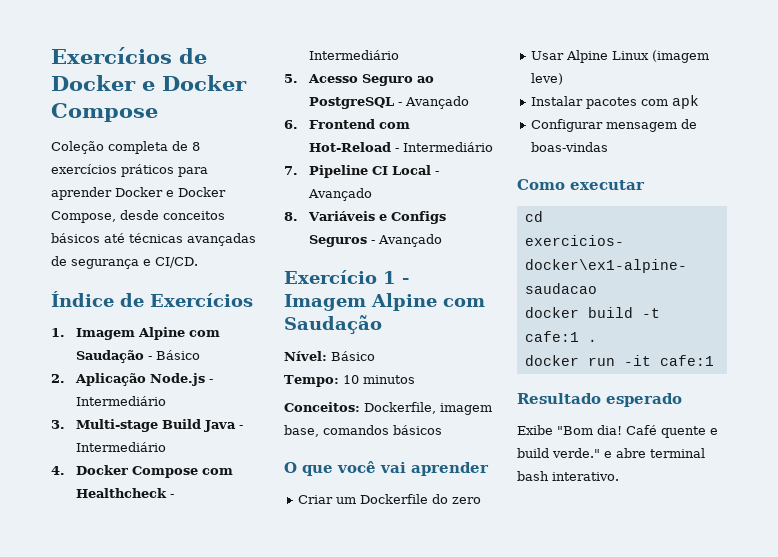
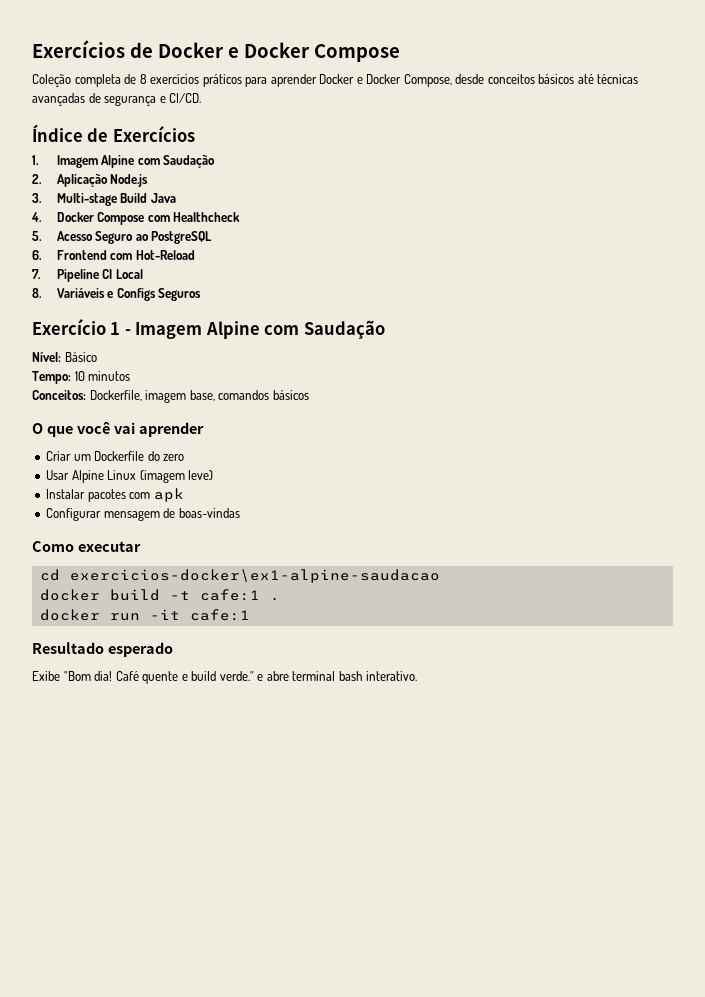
[147,350,200,360] - Básico -> (216, 161) none
[208,379,213,383] [75,396,166,406] - Intermediário -> (149, 180) none
[238,425,243,429] [75,442,166,452] - Intermediário -> (176, 198) none
[169,494,174,498] [308,50,399,60] - Intermediário -> (241, 217) none
[397,96,469,109] - Avançado -> (213, 237) none
[394,142,493,152] - Intermediário -> (195, 255) none
[434,171,439,175] [307,188,372,201] - Avançado -> (143, 274) none
[370,234,442,247] - Avançado -> (202, 294) none

